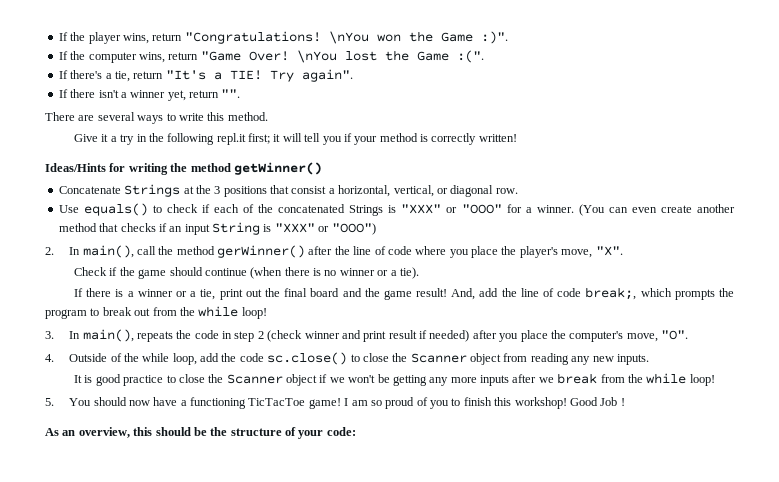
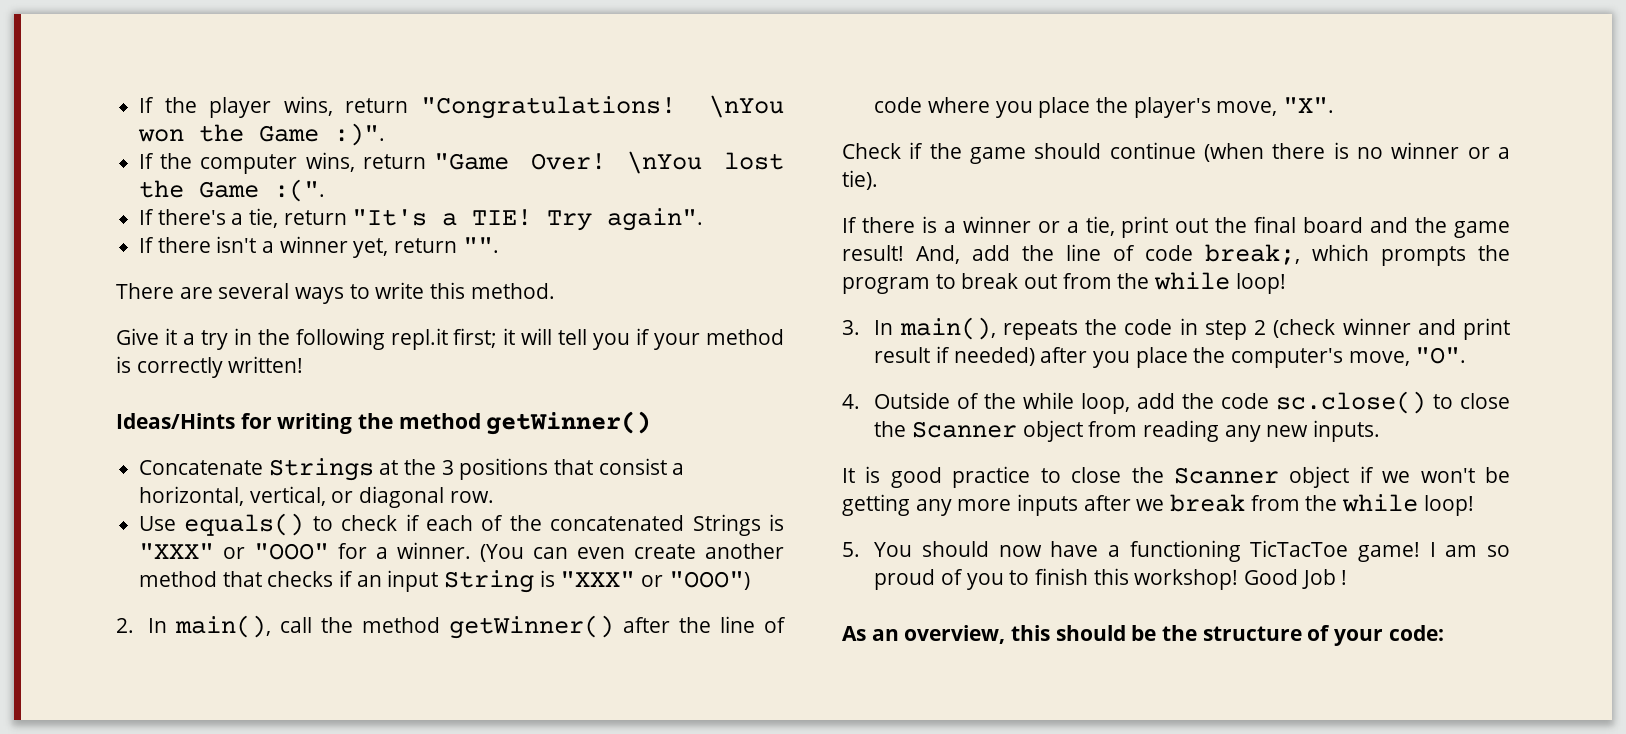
[217,245,306,258] gerWinner() -> [449,615,615,639] getWinner()

